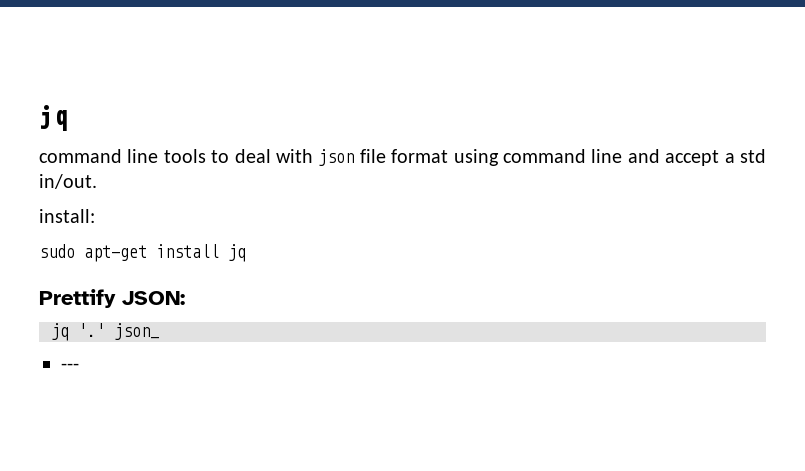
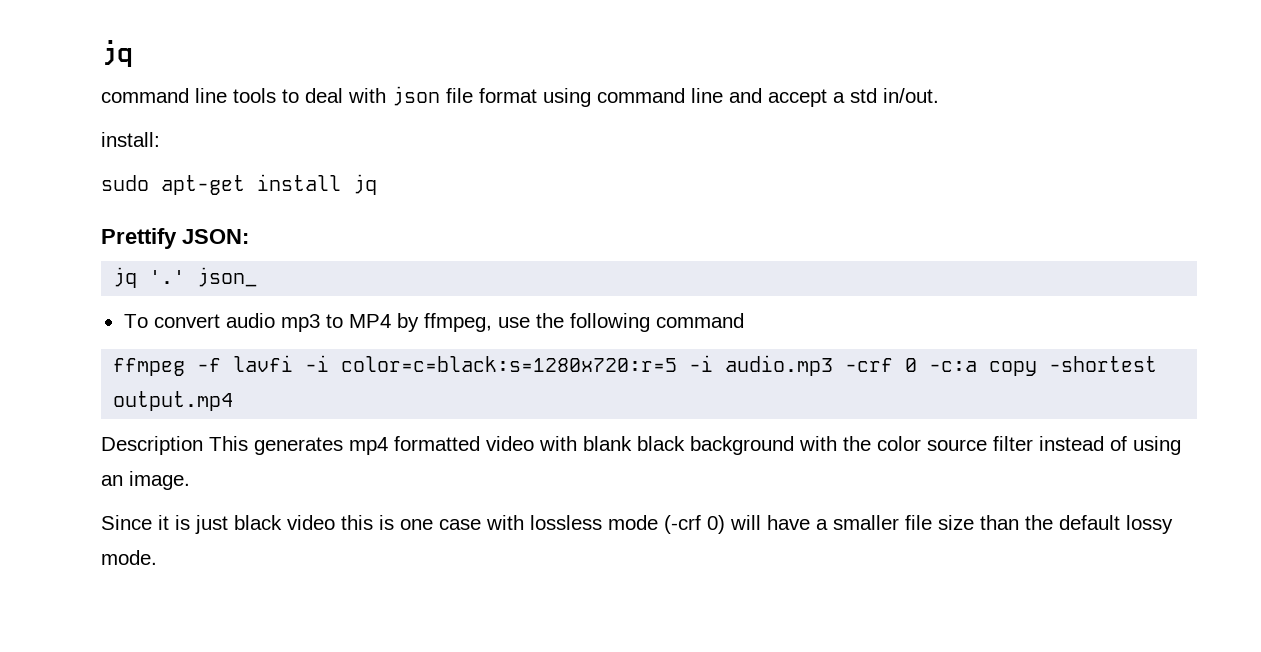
[61,363,79,370] --- -> [123,313,744,332] [113,355,1158,376] [113,391,234,411] [101,436,1181,455] [101,471,190,490] [101,515,1173,534] [101,550,157,565] To convert audio mp3 to MP4 by ffmpeg, use the following command // ffmpeg -f lavfi -i color=c=black:s=1280x720:r=5 -i audio.mp3 -crf 0 -c:a copy -shortest output.mp4 // Description This generates mp4 formatted video with blank black background with the color source filter instead of using an image. // Since it is just black video this is one case with lossless mode (-crf 0) will have a smaller file size than the default lossy mode.

